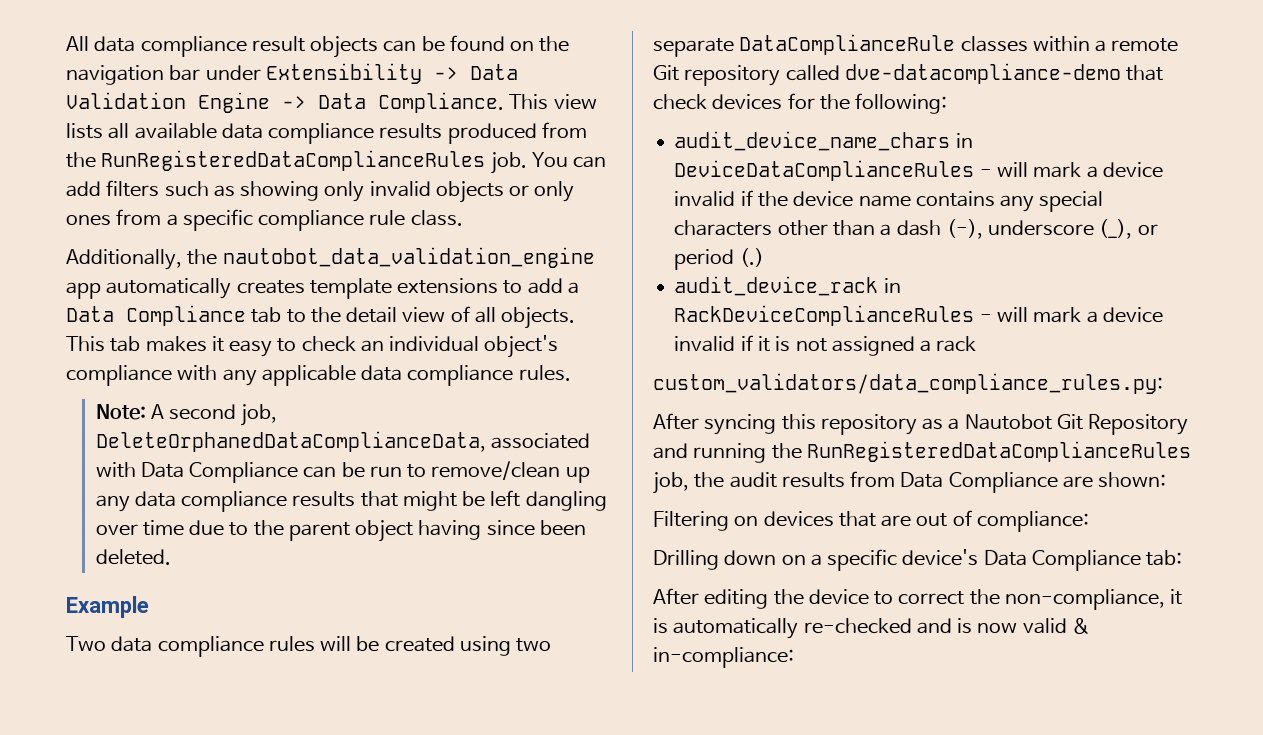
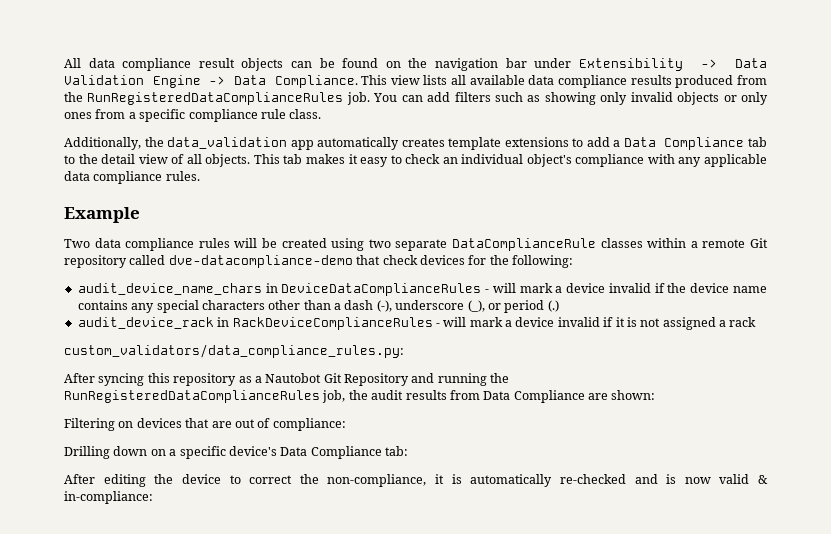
[222,247,595,268] nautobot_data_validation_engine -> [167,137,288,149] data_validation
[95,404,278,426] [95,431,590,452] [95,461,590,483] [95,490,607,512] [95,520,586,542] [95,549,171,565] // Note: A second job, DeleteOrphanedDataComplianceData, associated with Data Compliance can be run to remove/clean up any data compliance results that might be left dangling over time due to the parent object having since been deleted. -> (200, 176) none

